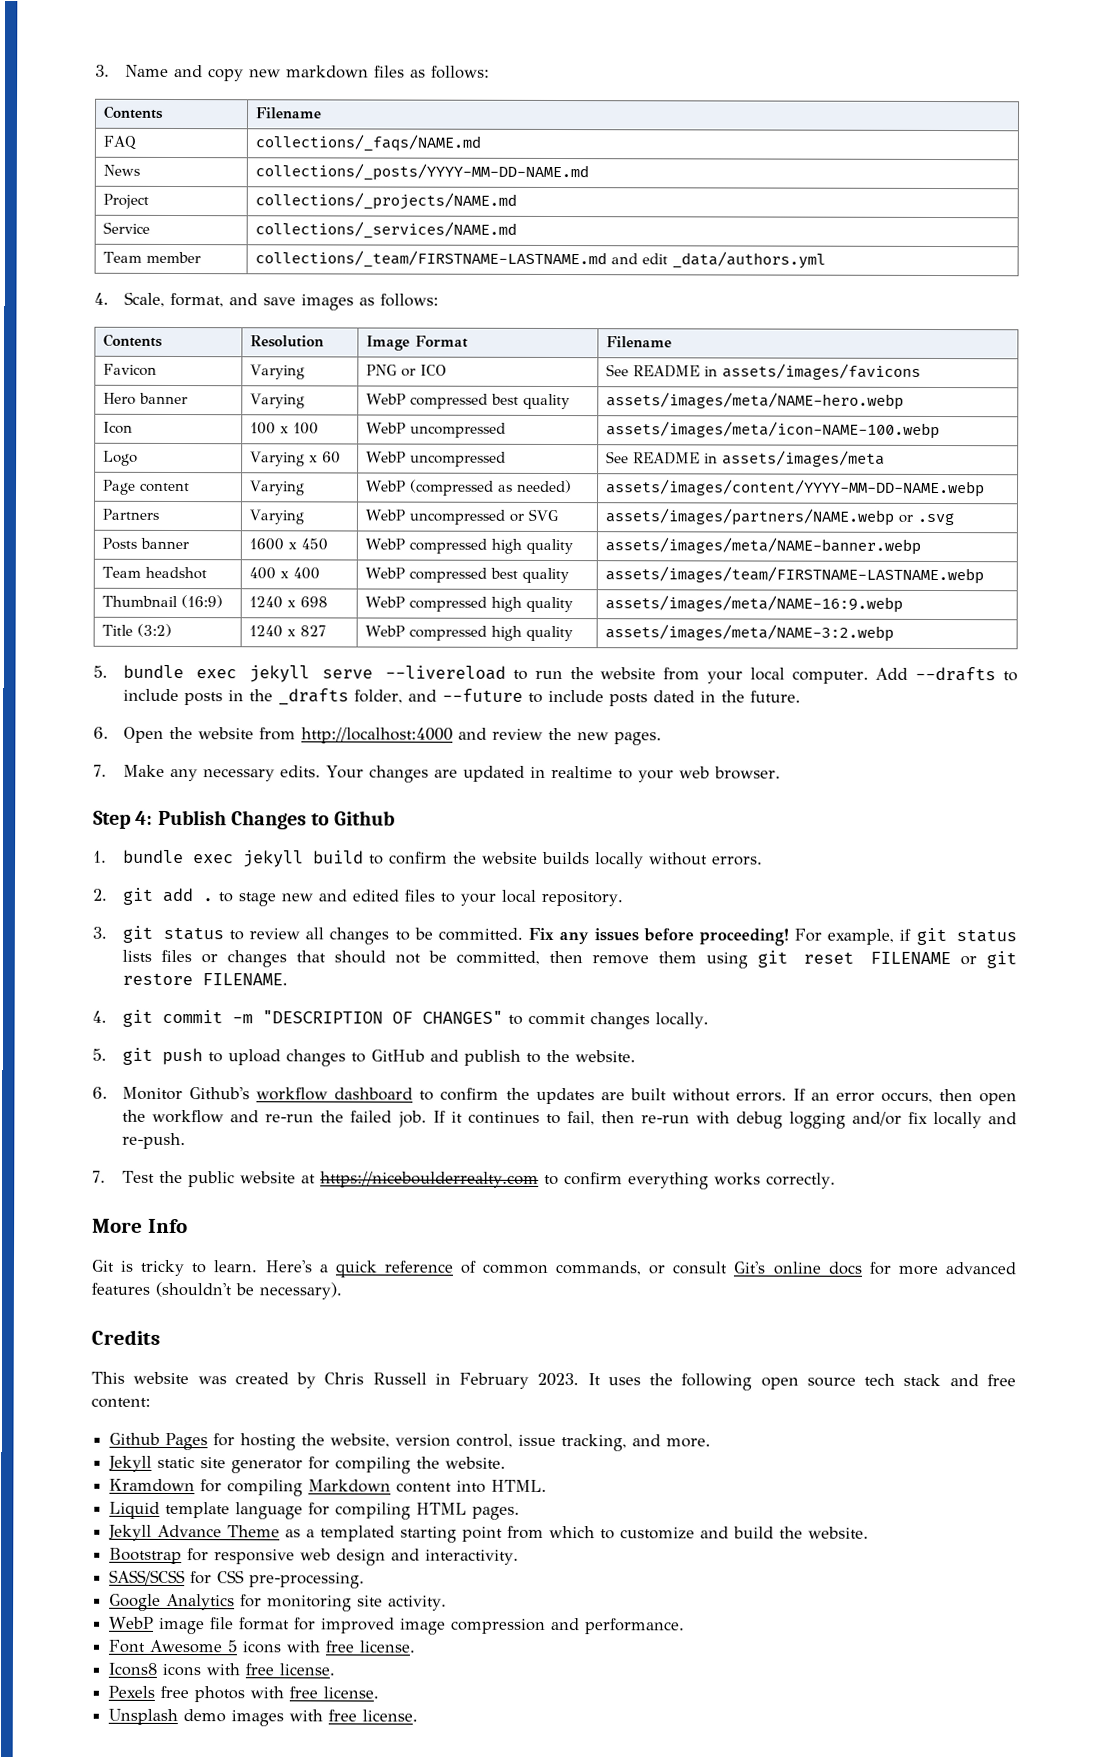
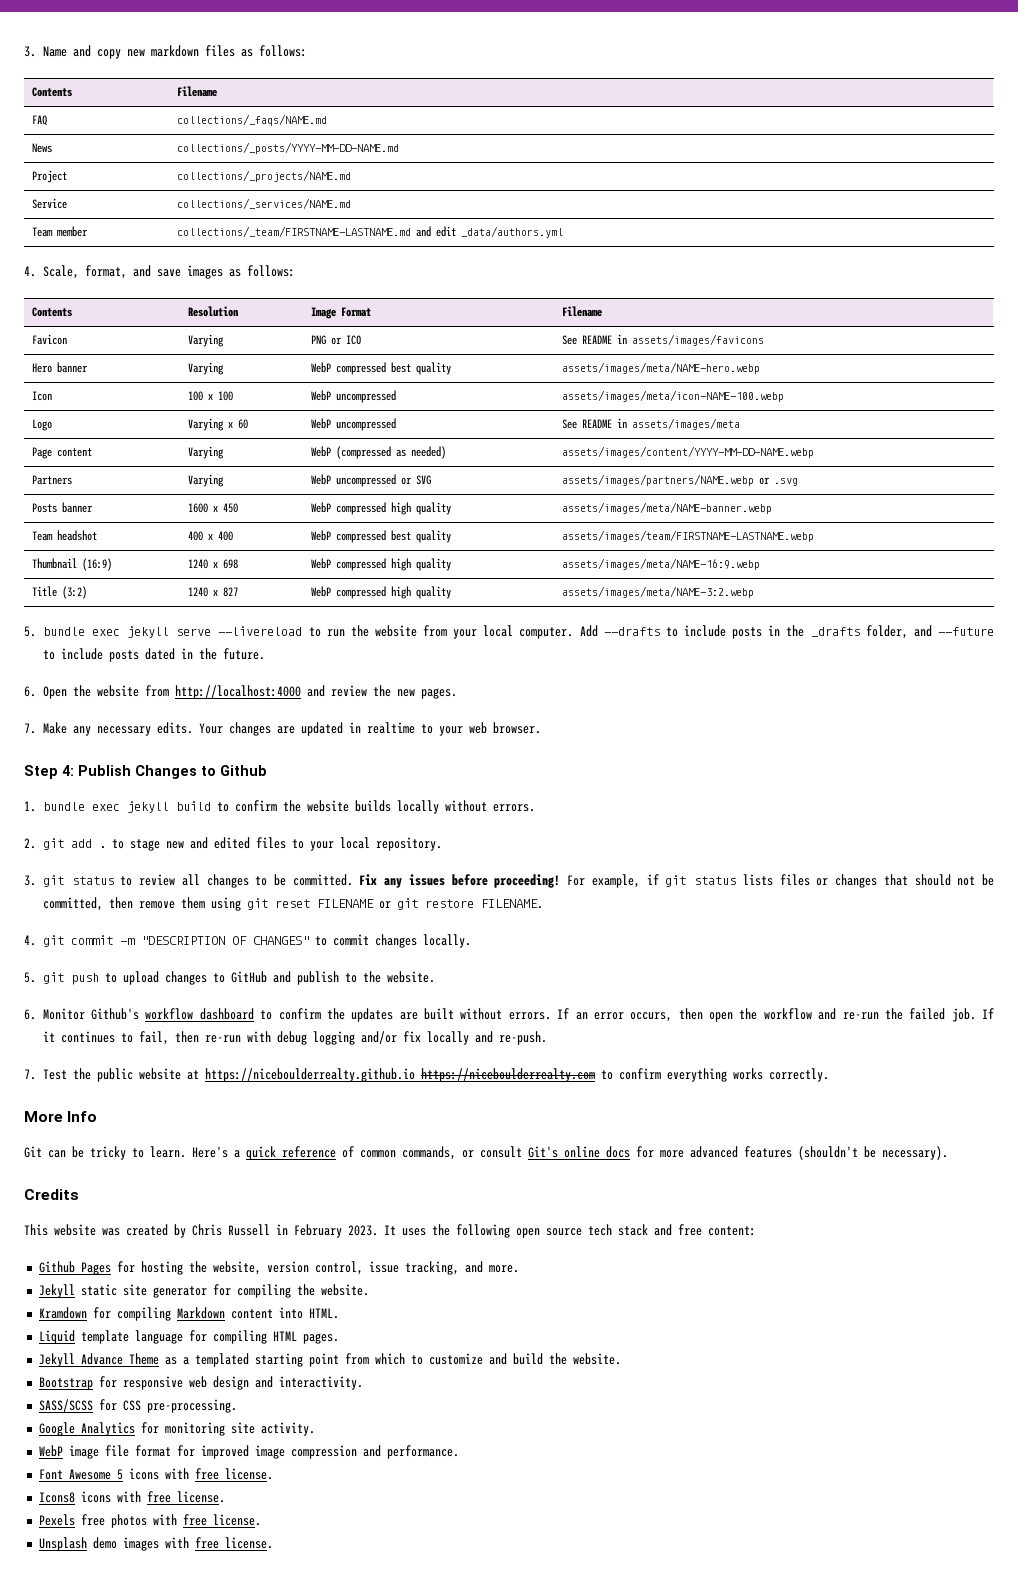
(317, 1179) none -> [204,1068,415,1082] https://niceboulderrealty.github.io
[120,1260,135,1272] is -> [48,1146,84,1158] can be

